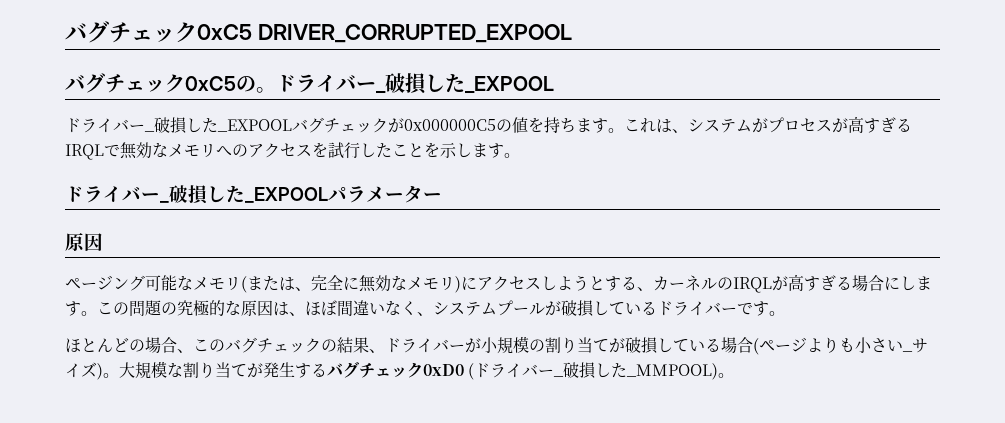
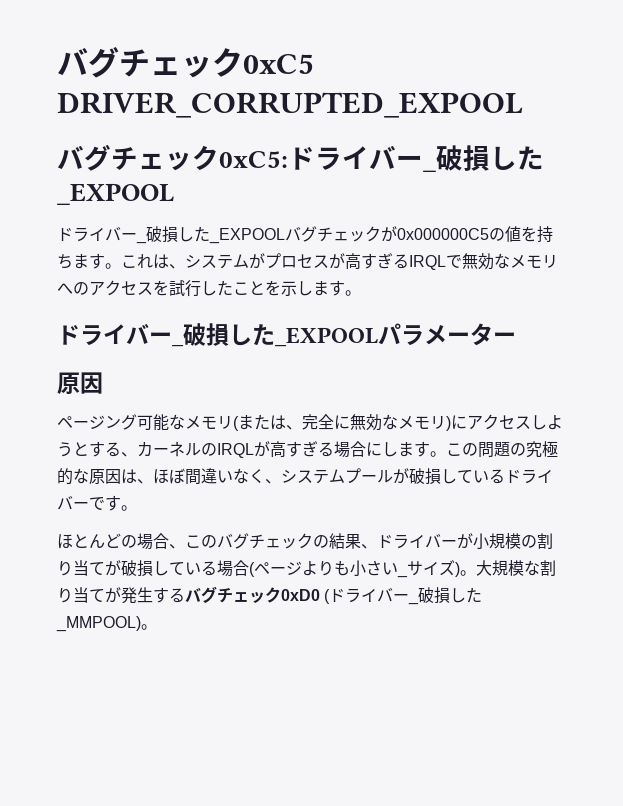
[185,76,276,93] 0xC5の。 -> [219,151,288,168] 0xC5:

